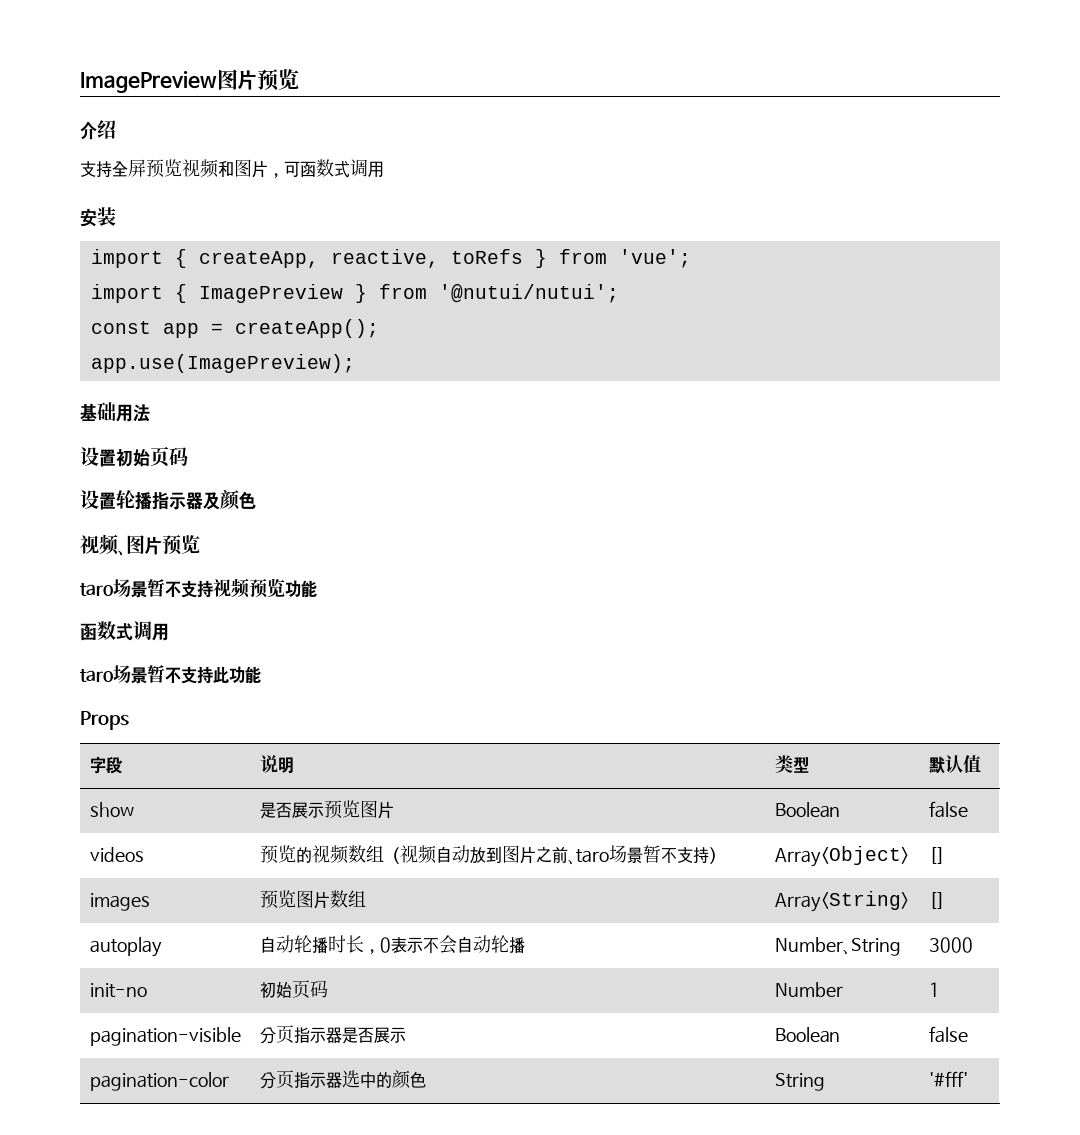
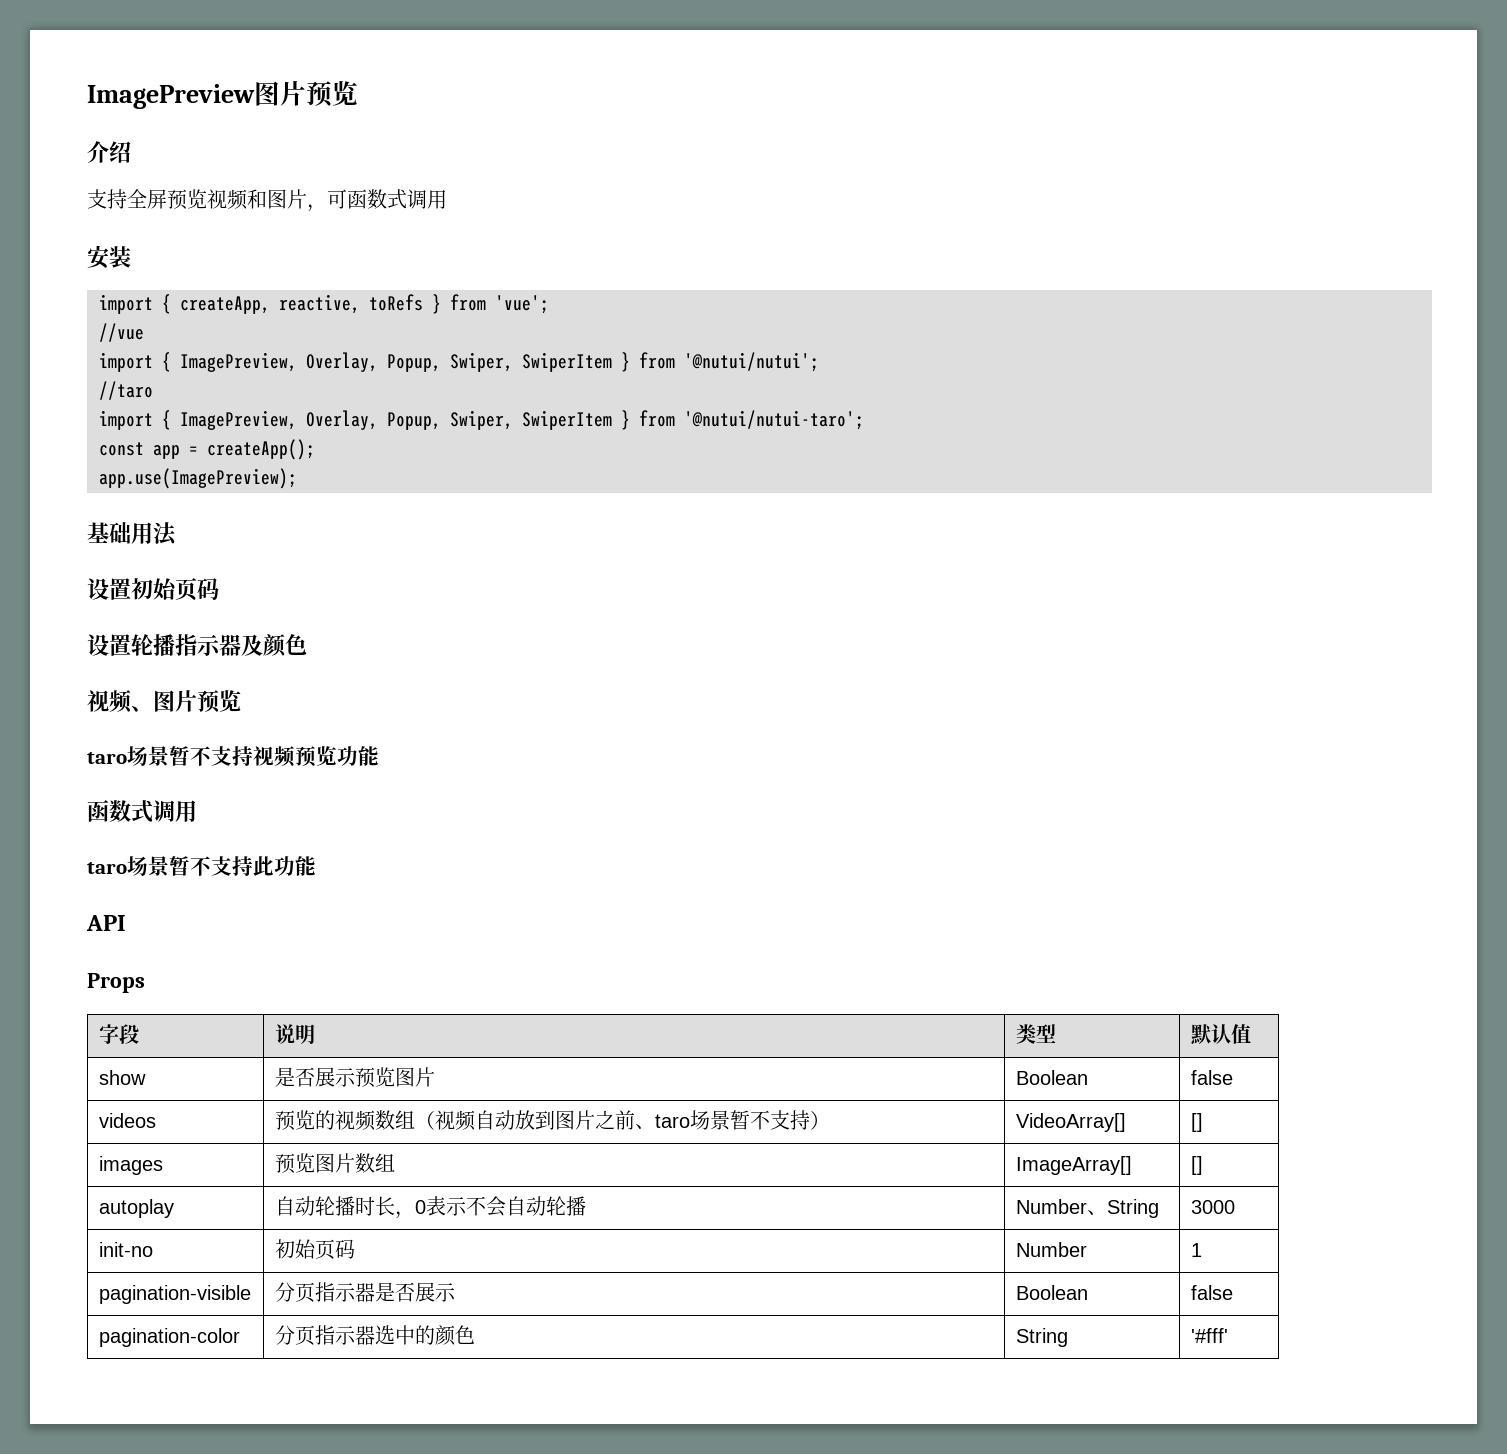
[90,284,619,303] // import { ImagePreview } from '@nutui/nutui'; -> [99,323,144,342] [99,352,819,372] [99,381,153,400] [99,410,864,430] // //vue // import { ImagePreview, Overlay, Popup, Swiper, SwiperItem } from '@nutui/nutui'; // //taro // import { ImagePreview, Overlay, Popup, Swiper, SwiperItem } from '@nutui/nutui-taro';
(261, 675) none -> [86,915,126,931] // API
[774,846,909,867] Array<Object> -> [1015,1113,1126,1132] VideoArray[]
[774,891,909,912] Array<String> -> [1015,1156,1132,1175] ImageArray[]

